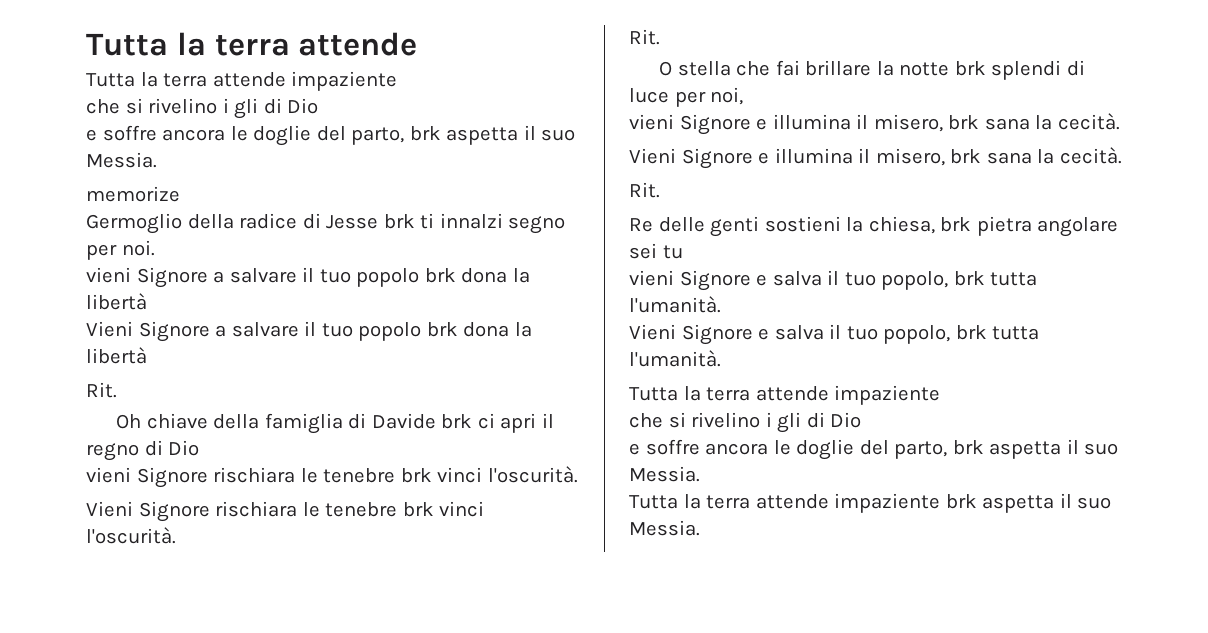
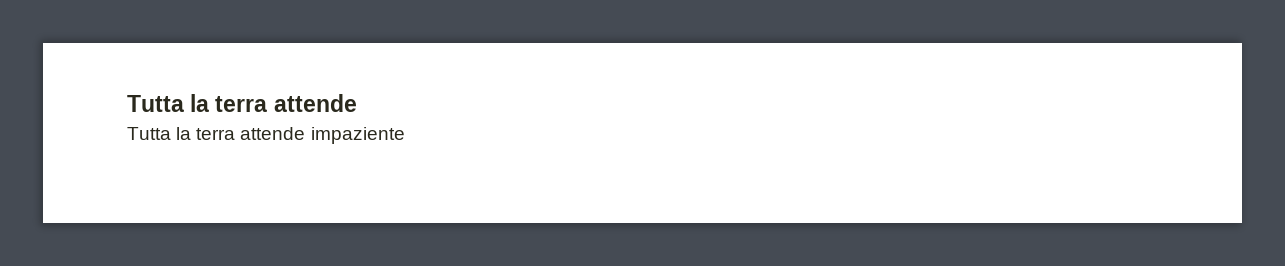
[86,98,319,119] [86,125,576,146] [86,152,157,168] [86,186,180,202] [86,213,566,234] [86,240,155,260] [86,267,530,288] [86,293,147,310] [86,321,532,342] [86,347,147,364] [86,382,117,398] [116,413,554,434] [86,440,200,461] [86,466,578,488] [86,501,485,522] [86,527,176,544] [629,29,660,45] [659,60,1085,80] [629,87,744,107] [629,113,1120,135] [629,147,1122,169] [629,182,660,198] [629,216,1119,237] [629,243,683,259] [629,270,1038,291] [629,296,721,313] [629,324,1040,345] [629,350,721,367] [629,385,941,405] [629,412,862,433] [629,439,1119,460] [629,466,700,482] [629,493,1112,513] [629,520,700,536] // che si rivelino i gli di Dio // e soffre ancora le doglie del parto, brk aspetta il suo Messia. // memorize // Germoglio della radice di Jesse brk ti innalzi segno per noi. // vieni Signore a salvare il tuo popolo brk dona la libertà // Vieni Signore a salvare il tuo popolo brk dona la libertà // Rit. // Oh chiave della famiglia di Davide brk ci apri il regno di Dio // vieni Signore rischiara le tenebre brk vinci l'oscurità. // Vieni Signore rischiara le tenebre brk vinci l'oscurità. // Rit. // O stella che fai brillare la notte brk splendi di luce per noi, // vieni Signore e illumina il misero, brk sana la cecità. // Vieni Signore e illumina il misero, brk sana la cecità. // Rit. // Re delle genti sostieni la chiesa, brk pietra angolare sei tu // vieni Signore e salva il tuo popolo, brk tutta l'umanità. // Vieni Signore e salva il tuo popolo, brk tutta l'umanità. // Tutta la terra attende impaziente // che si rivelino i gli di Dio // e soffre ancora le doglie del parto, brk aspetta il suo Messia. // Tutta la terra attende impaziente brk aspetta il suo Messia. -> (405, 135) none

